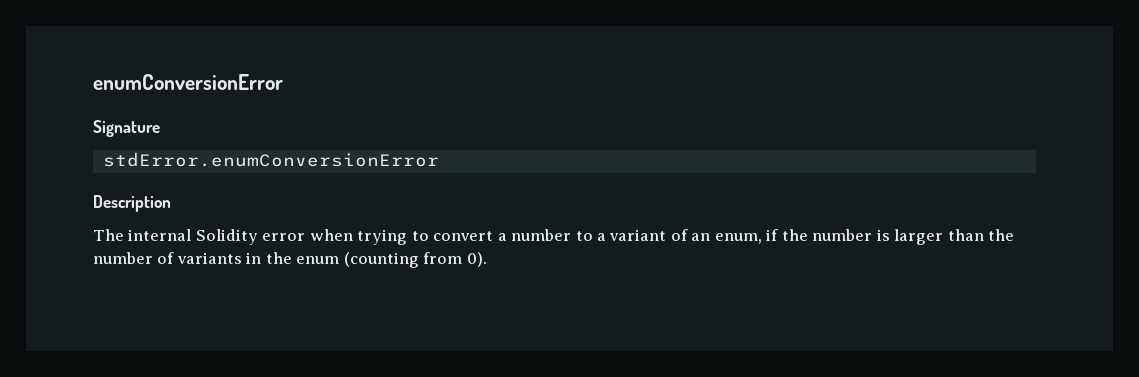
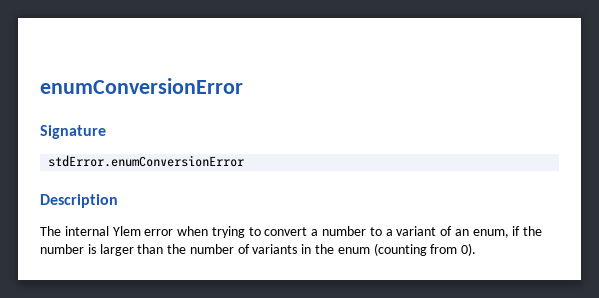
[195,229,258,245] Solidity -> [112,226,141,236] Ylem

